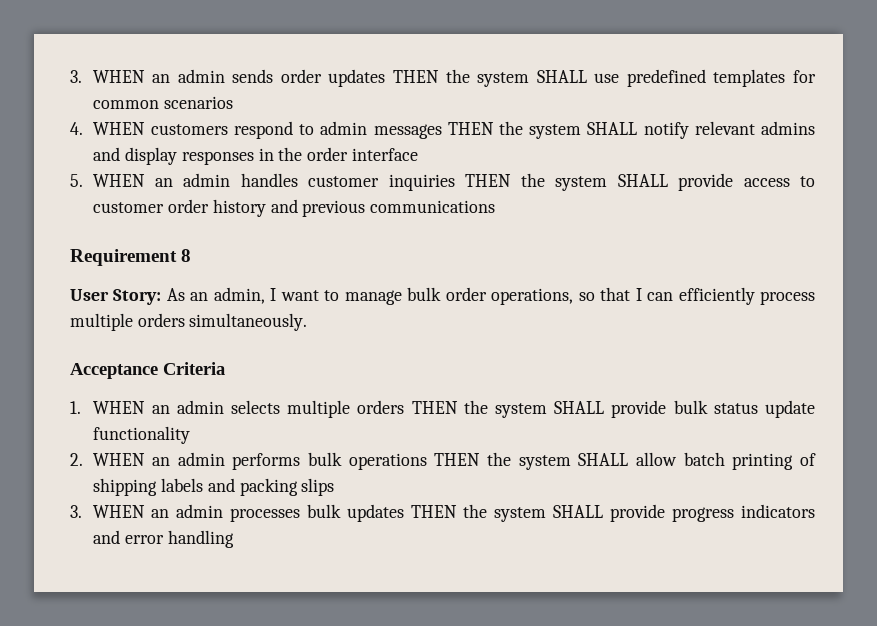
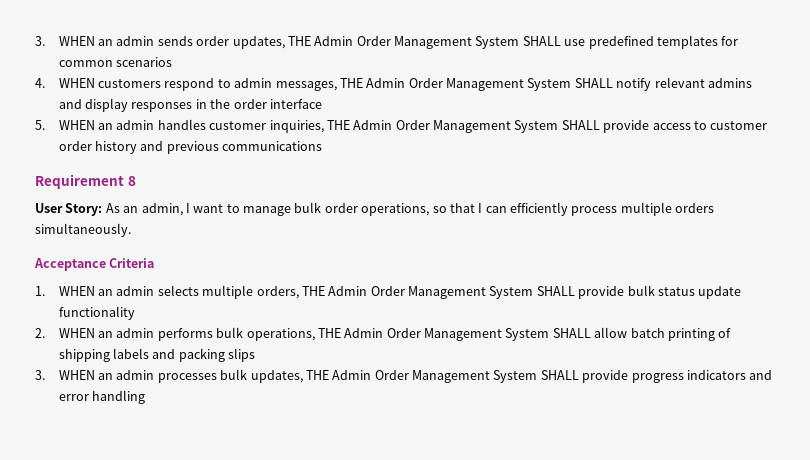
[328,69,530,87] updates THEN the system -> [232,36,520,49] updates, THE Admin Order Management System
[373,121,582,139] messages THEN the system -> [275,78,572,91] messages, THE Admin Order Management System
[388,173,608,191] inquiries THEN the system -> [269,120,559,133] inquiries, THE Admin Order Management System
[357,400,548,418] orders THEN the system -> [256,286,534,299] orders, THE Admin Order Management System
[348,452,571,470] operations THEN the system -> [246,328,550,341] operations, THE Admin Order Management System
[347,504,547,522] updates THEN the system -> [250,370,538,383] updates, THE Admin Order Management System

